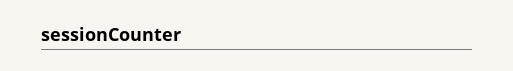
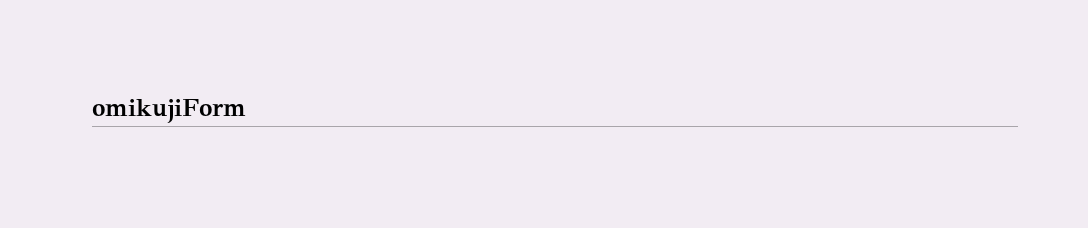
[41,27,181,41] sessionCounter -> [92,99,246,123] omikujiForm

